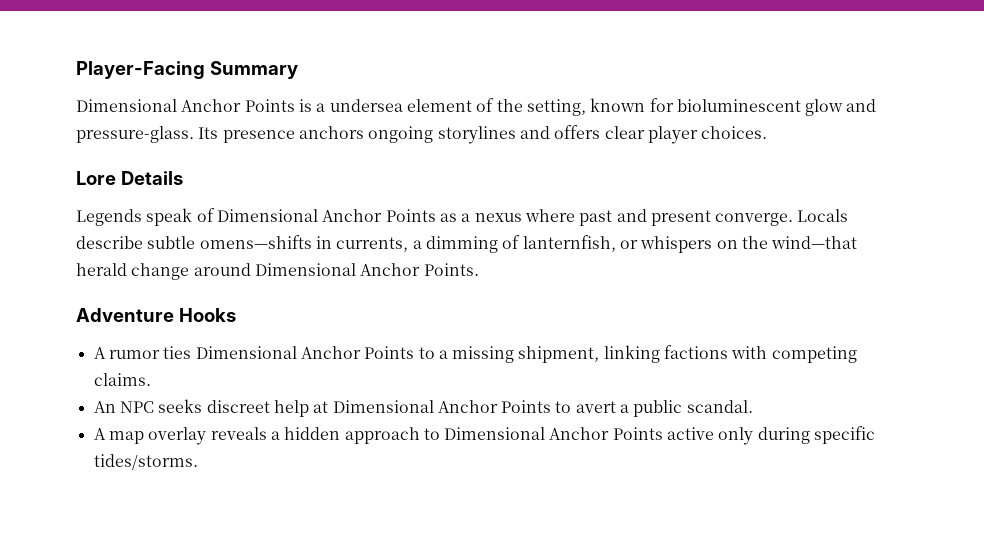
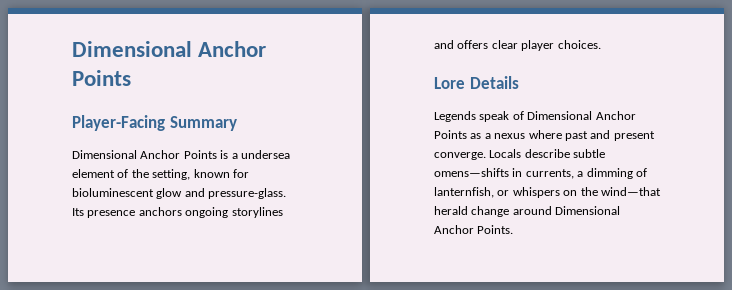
(76, 70) none -> [72,41,267,57] [72,70,131,86] Dimensional Anchor Points //
[76,308,236,322] [93,345,857,363] [93,373,151,386] [93,399,753,417] [93,426,876,445] [93,454,198,470] // Adventure Hooks // A rumor ties Dimensional Anchor Points to a missing shipment, linking factions with competing claims. // An NPC seeks discreet help at Dimensional Anchor Points to avert a public scandal. // A map overlay reveals a hidden approach to Dimensional Anchor Points active only during specific tides/storms. -> (514, 229) none

